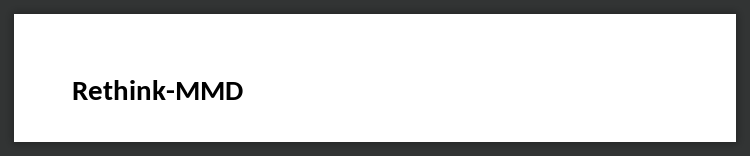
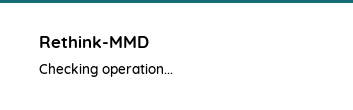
(243, 90) none -> [39,63,173,77] // Checking operation...

